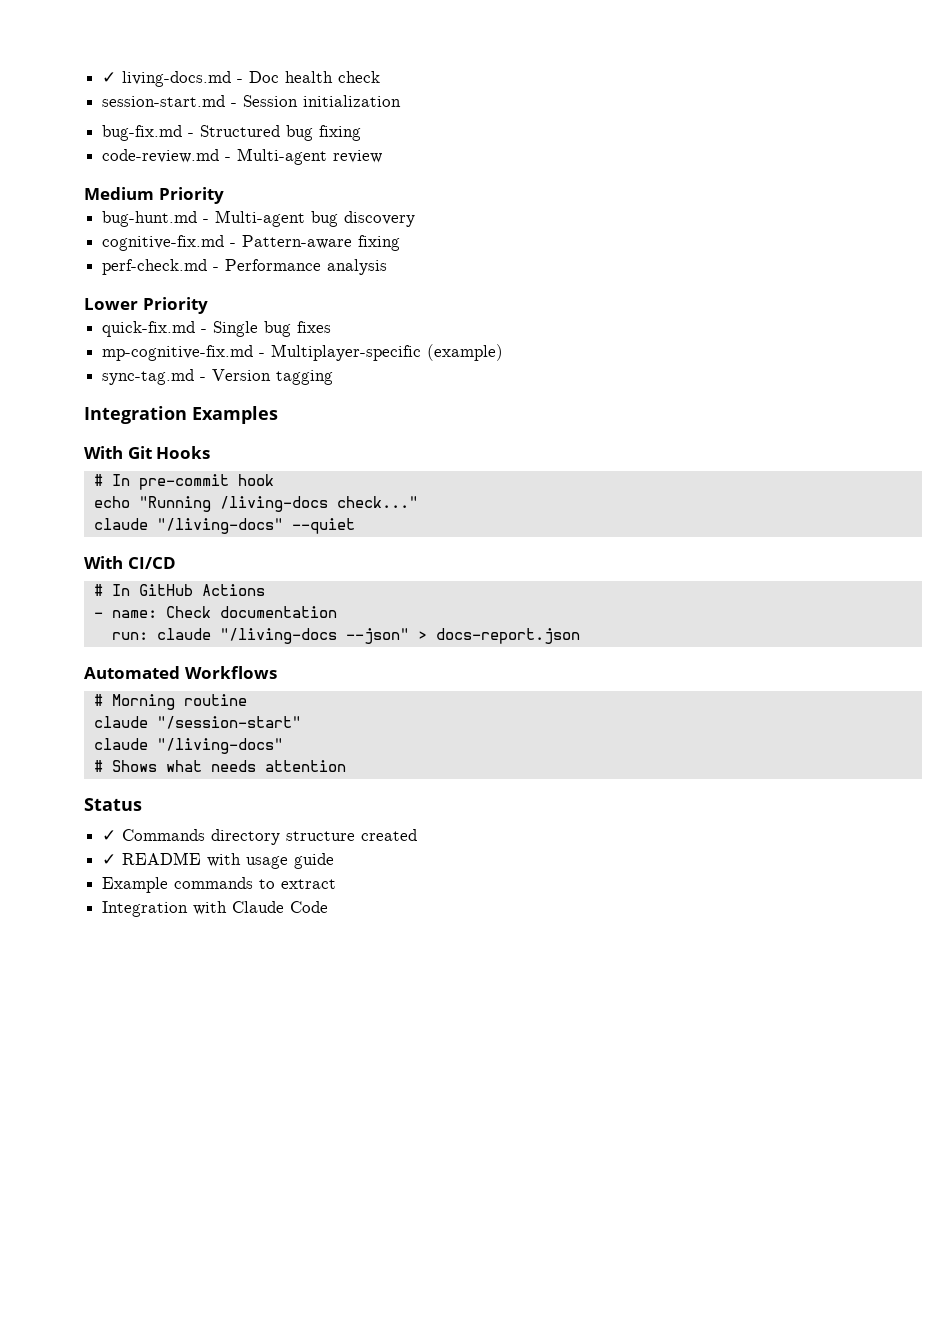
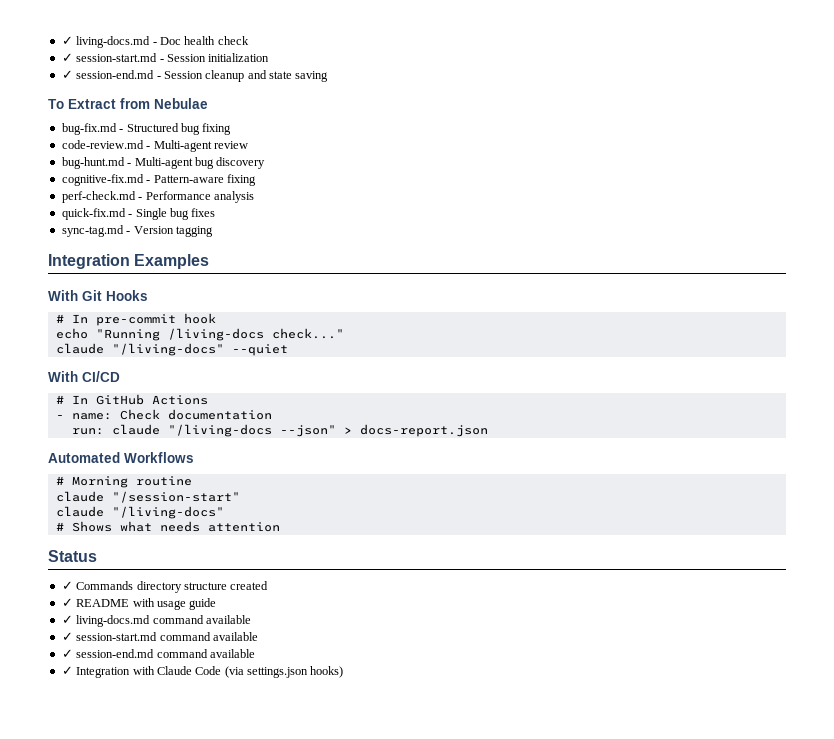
(381, 77) none -> [61,53,73,62] ✓
(402, 101) none -> [61,70,329,82] [48,98,208,109] // ✓ session-end.md - Session cleanup and state saving // To Extract from Nebulae
[84,187,224,204] // Medium Priority -> (248, 145) none
[84,297,208,314] // Lower Priority -> (254, 197) none
[102,344,504,361] // mp-cognitive-fix.md - Multiplayer-specific (example) -> (216, 212) none
[102,877,337,893] Example commands to extract // -> [61,615,251,627] [61,632,258,641] [61,649,255,658] [61,666,73,675] ✓ living-docs.md command available // ✓ session-start.md command available // ✓ session-end.md command available // ✓
(329, 907) none -> [224,666,344,678] (via settings.json hooks)

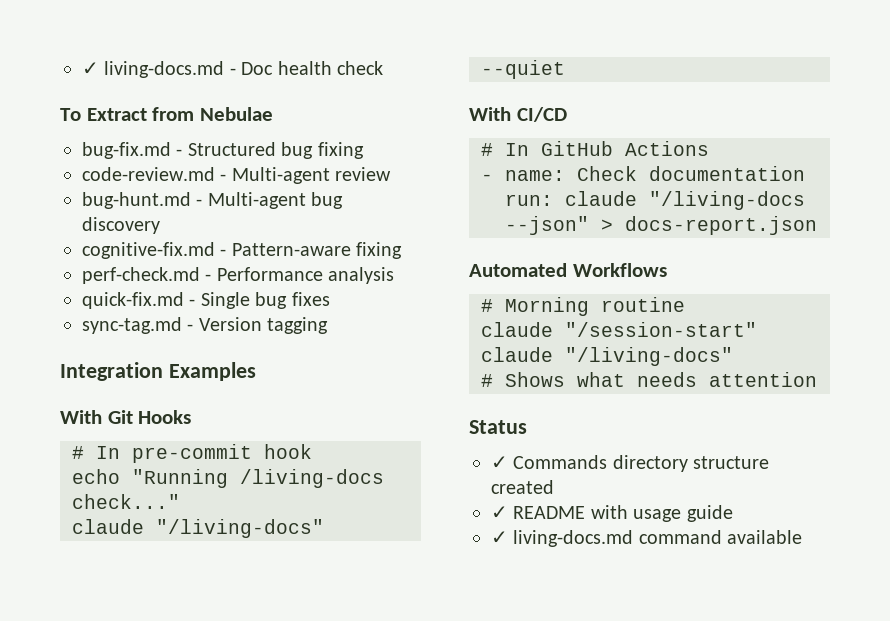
[61,53,270,62] [61,70,329,82] // ✓ session-start.md - Session initialization // ✓ session-end.md - Session cleanup and state saving -> (383, 68) none
[61,632,258,641] [61,649,255,658] [61,666,344,678] // ✓ session-start.md command available // ✓ session-end.md command available // ✓ Integration with Claude Code (via settings.json hooks) -> (803, 537) none

